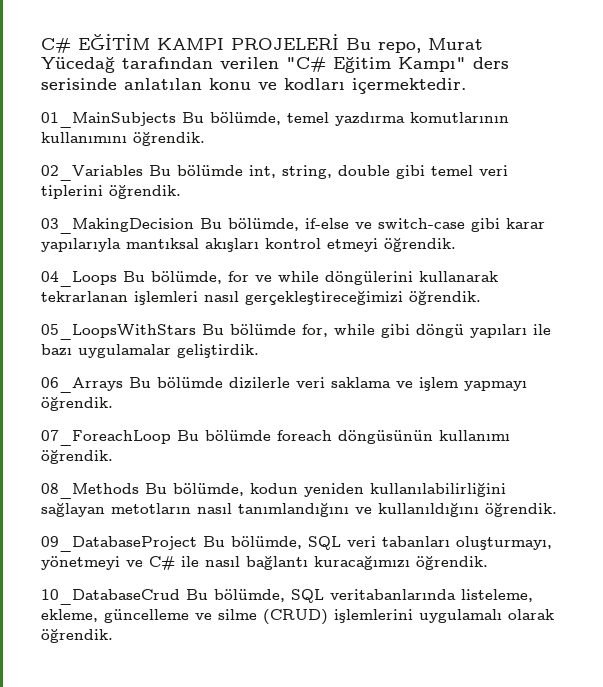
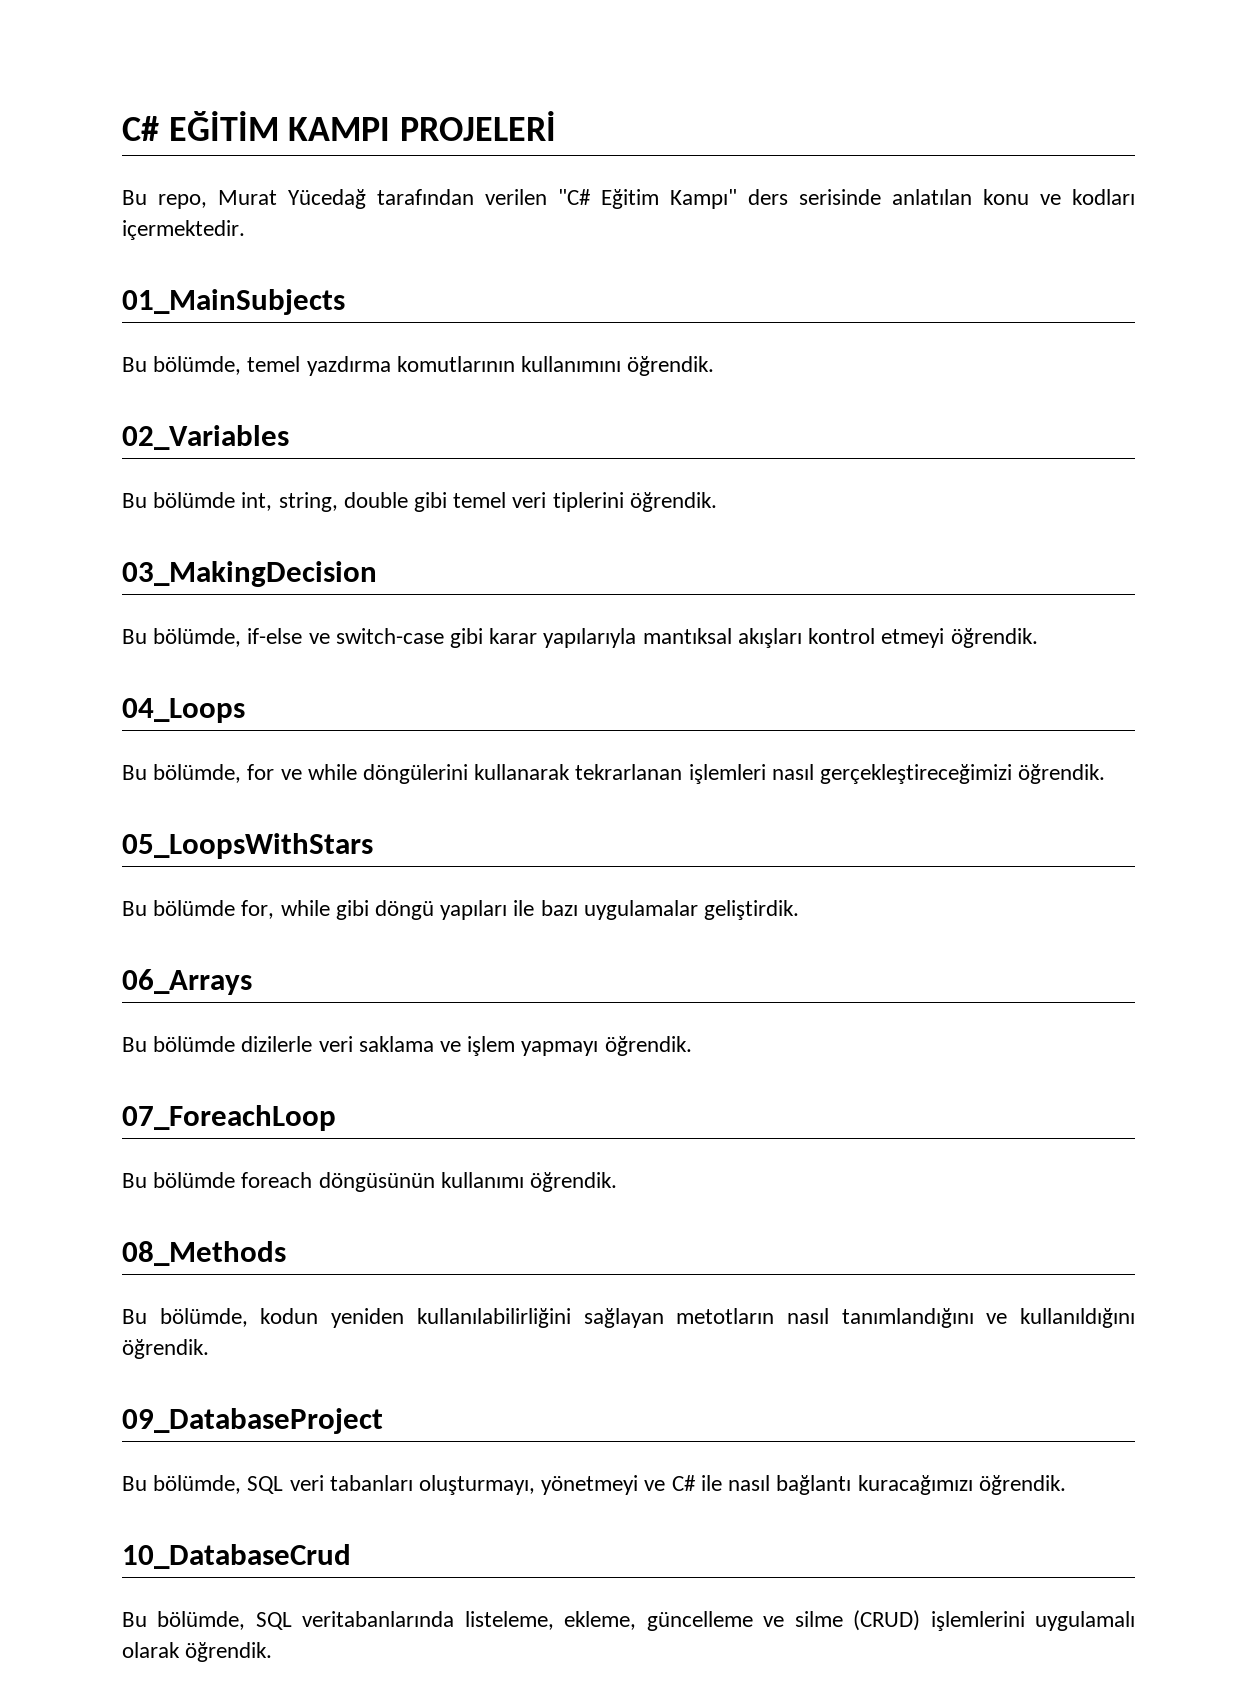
(339, 42) none -> (557, 126) //
(176, 120) none -> (345, 302) //
(143, 173) none -> (289, 437) //
(194, 226) none -> (377, 574) //
(117, 279) none -> (245, 710) //
(196, 332) none -> (373, 846) //
(123, 385) none -> (252, 982) //
(171, 438) none -> (336, 1118) //
(139, 491) none -> (286, 1253) //
(197, 544) none -> (383, 1421) //
(180, 597) none -> (351, 1556) //

